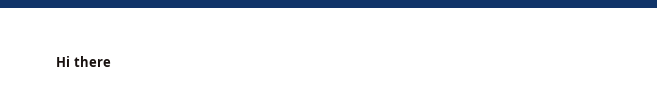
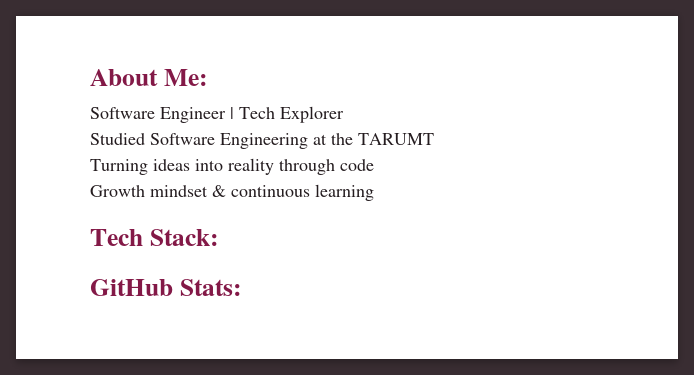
[56,56,111,67] Hi there -> [90,69,207,86] [90,106,344,123] [90,133,434,149] [90,158,374,175] [90,184,374,201] [90,229,218,246] [90,279,241,296] About Me: // Software Engineer | Tech Explorer // Studied Software Engineering at the TARUMT // Turning ideas into reality through code // Growth mindset & continuous learning // Tech Stack: // GitHub Stats:

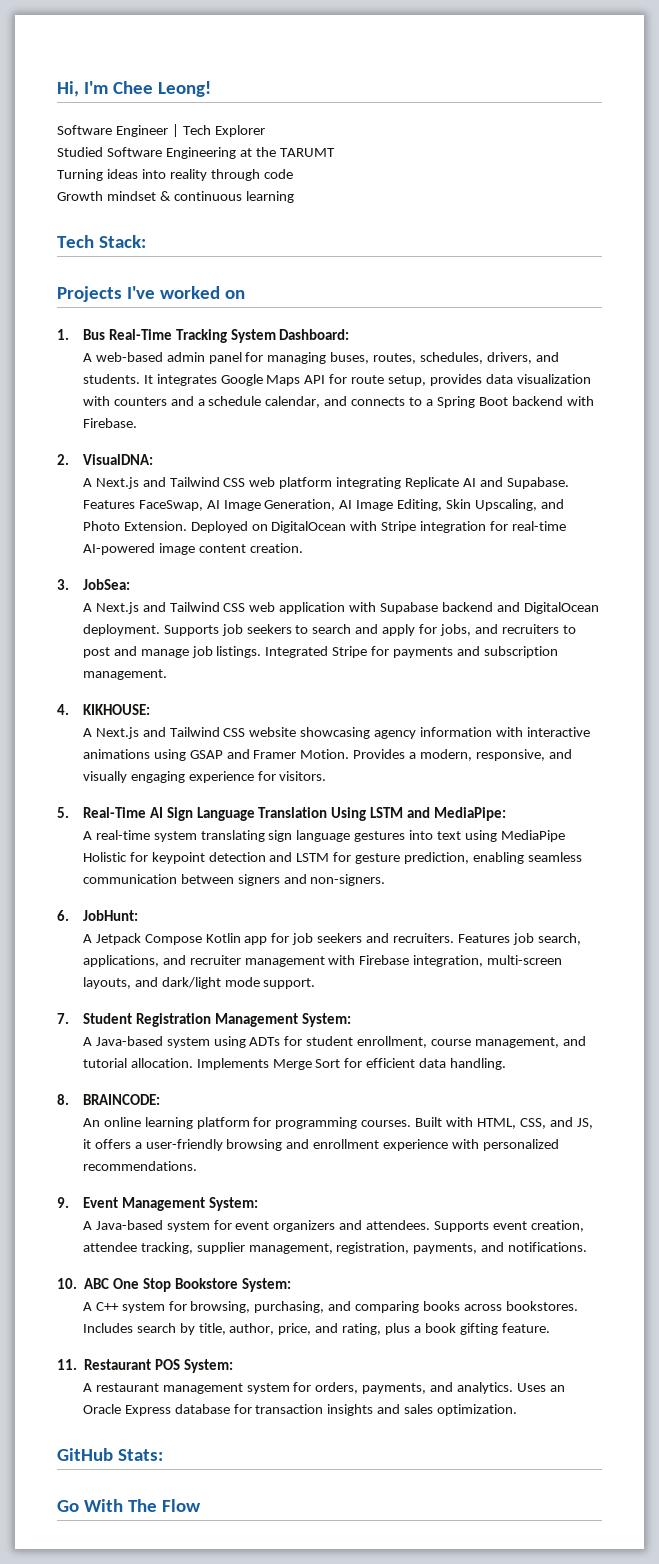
[90,69,207,86] About Me: -> [57,81,211,97] Hi, I'm Chee Leong!
[90,279,241,296] GitHub Stats: -> [57,286,245,302] [57,329,350,343] [82,352,559,364] [82,374,591,386] [82,396,594,408] [82,418,137,428] [57,454,153,465] [82,477,569,489] [82,499,564,511] [82,521,567,533] [82,543,303,555] [57,579,130,590] [82,602,599,614] [82,624,576,636] [82,646,558,658] [82,669,167,680] [57,704,150,715] [82,727,590,739] [82,749,572,761] [82,771,327,783] [57,807,507,821] [82,830,565,842] [82,852,582,864] [82,874,386,886] [57,910,138,921] [82,933,581,945] [82,955,563,967] [82,977,316,989] [57,1013,351,1027] [82,1036,586,1048] [82,1058,507,1070] [57,1094,160,1105] [82,1117,593,1129] [82,1139,560,1151] [82,1161,197,1171] [57,1197,258,1211] [82,1220,584,1232] [82,1242,588,1254] [57,1278,291,1292] [82,1301,578,1313] [82,1323,550,1335] [57,1359,234,1373] [82,1382,565,1394] [82,1404,518,1416] [57,1448,163,1461] [57,1499,201,1512] Projects I've worked on // 1. Bus Real-Time Tracking System Dashboard: // A web-based admin panel for managing buses, routes, schedules, drivers, and students. It integrates Google Maps API for route setup, provides data visualization with counters and a schedule calendar, and connects to a Spring Boot backend with Firebase. // 2. VisualDNA: // A Next.js and Tailwind CSS web platform integrating Replicate AI and Supabase. Features FaceSwap, AI Image Generation, AI Image Editing, Skin Upscaling, and Photo Extension. Deployed on DigitalOcean with Stripe integration for real-time AI-powered image content creation. // 3. JobSea: // A Next.js and Tailwind CSS web application with Supabase backend and DigitalOcean deployment. Supports job seekers to search and apply for jobs, and recruiters to post and manage job listings. Integrated Stripe for payments and subscription management. // 4. KIKHOUSE: // A Next.js and Tailwind CSS website showcasing agency information with interactive animations using GSAP and Framer Motion. Provides a modern, responsive, and visually engaging experience for visitors. // 5. Real-Time AI Sign Language Translation Using LSTM and MediaPipe: // A real-time system translating sign language gestures into text using MediaPipe Holistic for keypoint detection and LSTM for gesture prediction, enabling seamless communication between signers and non-signers. // 6. JobHunt: // A Jetpack Compose Kotlin app for job seekers and recruiters. Features job search, applications, and recruiter management with Firebase integration, multi-screen layouts, and dark/light mode support. // 7. Student Registration Management System: // A Java-based system using ADTs for student enrollment, course management, and tutorial allocation. Implements Merge Sort for efficient data handling. // 8. BRAINCODE: // An online learning platform for programming courses. Built with HTML, CSS, and JS, it offers a user-friendly browsing and enrollment experience with personalized recommendations. // 9. Event Management System: // A Java-based system for event organizers and attendees. Supports event creation, attendee tracking, supplier management, registration, payments, and notifications. // 10. ABC One Stop Bookstore System: // A C++ system for browsing, purchasing, and comparing books across bookstores. Includes search by title, author, price, and rating, plus a book gifting feature. // 11. Restaurant POS System: // A restaurant management system for orders, payments, and analytics. Uses an Oracle Express database for transaction insights and sales optimization. // GitHub Stats: // Go With The Flow

